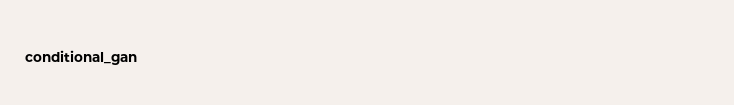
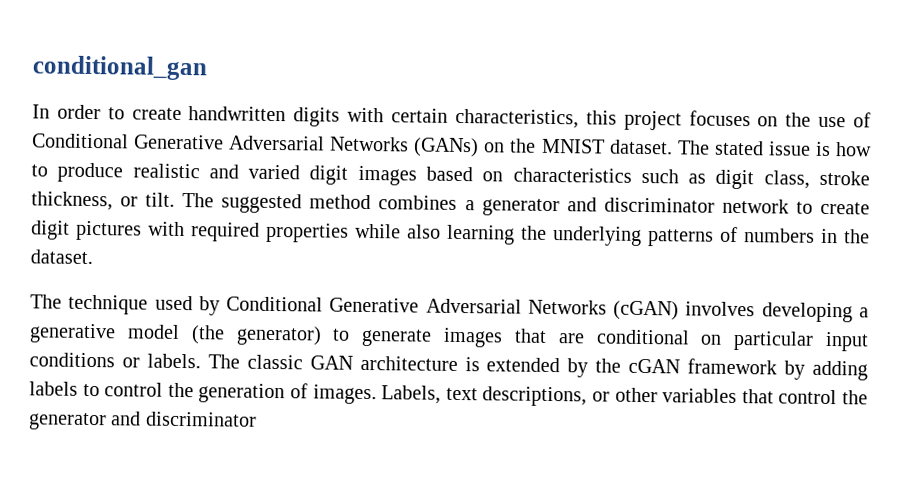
(137, 57) none -> [32,104,872,131] [32,133,873,158] [31,162,871,190] [31,191,871,217] [31,220,870,247] [30,249,93,265] [30,294,869,323] [29,323,870,352] [29,352,869,381] [29,381,869,407] [28,411,257,431] // In order to create handwritten digits with certain characteristics, this project focuses on the use of Conditional Generative Adversarial Networks (GANs) on the MNIST dataset. The stated issue is how to produce realistic and varied digit images based on characteristics such as digit class, stroke thickness, or tilt. The suggested method combines a generator and discriminator network to create digit pictures with required properties while also learning the underlying patterns of numbers in the dataset. // The technique used by Conditional Generative Adversarial Networks (cGAN) involves developing a generative model (the generator) to generate images that are conditional on particular input conditions or labels. The classic GAN architecture is extended by the cGAN framework by adding labels to control the generation of images. Labels, text descriptions, or other variables that control the generator and discriminator

